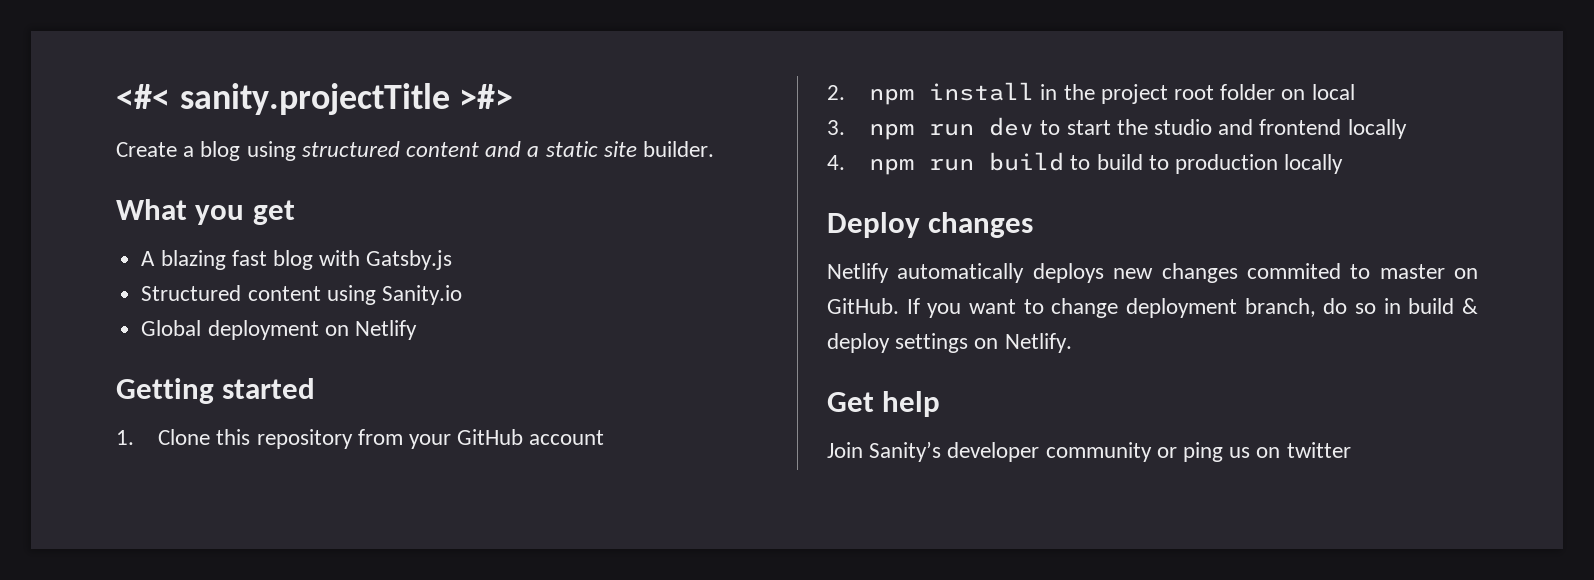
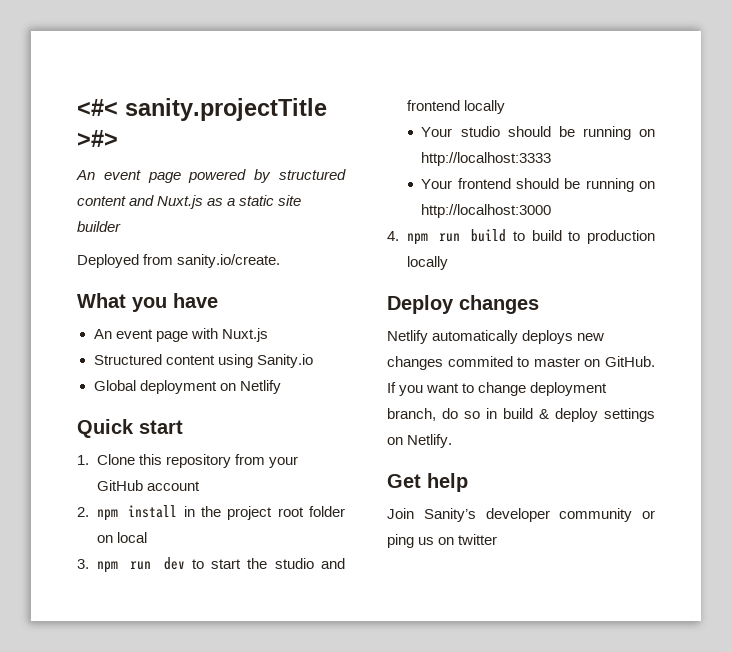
[116,141,296,161] Create a blog using -> [76,169,272,183] An event page powered by
(522, 149) none -> [157,195,224,209] Nuxt.js as
[643,141,715,157] [116,199,295,225] [141,250,453,270] builder. // What you get // A blazing fast blog with Gatsby.js -> [77,221,121,232] [77,254,281,268] [77,293,218,312] [93,328,268,342] builder // Deployed from sanity.io/create. // What you have // An event page with Nuxt.js
[116,378,316,404] Getting started -> [77,419,183,438] Quick start
(1407, 129) none -> [421,126,655,140] [421,152,552,166] [421,178,655,192] [421,204,552,218] // Your studio should be running on http://localhost:3333 // Your frontend should be running on http://localhost:3000

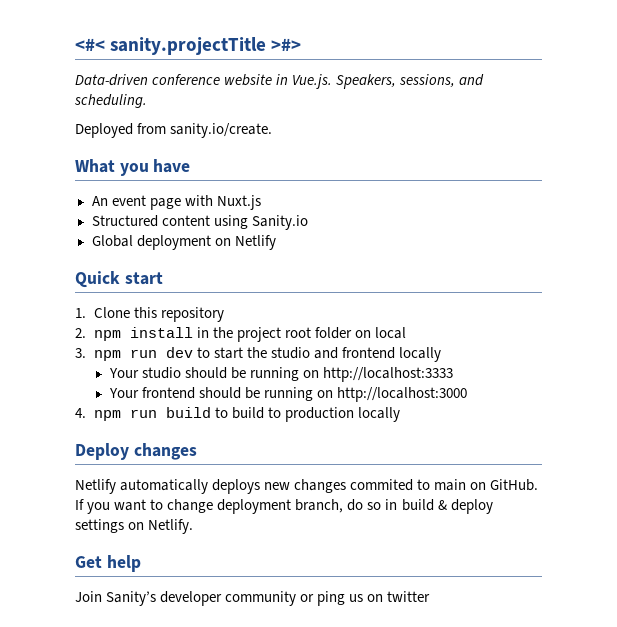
[76,169,346,183] [77,195,302,209] [77,221,121,232] An event page powered by structured content and Nuxt.js as a static site builder -> [75,74,485,89] [74,94,147,108] Data-driven conference website in Vue.js. Speakers, sessions, and scheduling.
[234,454,298,468] [96,480,200,491] from your GitHub account -> (224, 314) none
[533,357,580,367] master -> [434,479,467,491] main

